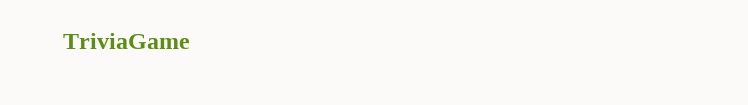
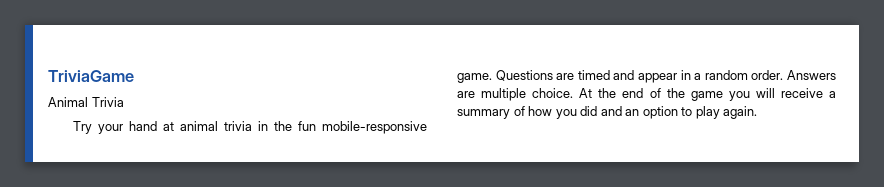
(190, 41) none -> [48,97,124,107] [73,121,427,134] [457,70,836,83] [457,88,836,101] [457,106,758,119] // Animal Trivia // Try your hand at animal trivia in the fun mobile-responsive game. Questions are timed and appear in a random order. Answers are multiple choice. At the end of the game you will receive a summary of how you did and an option to play again.

